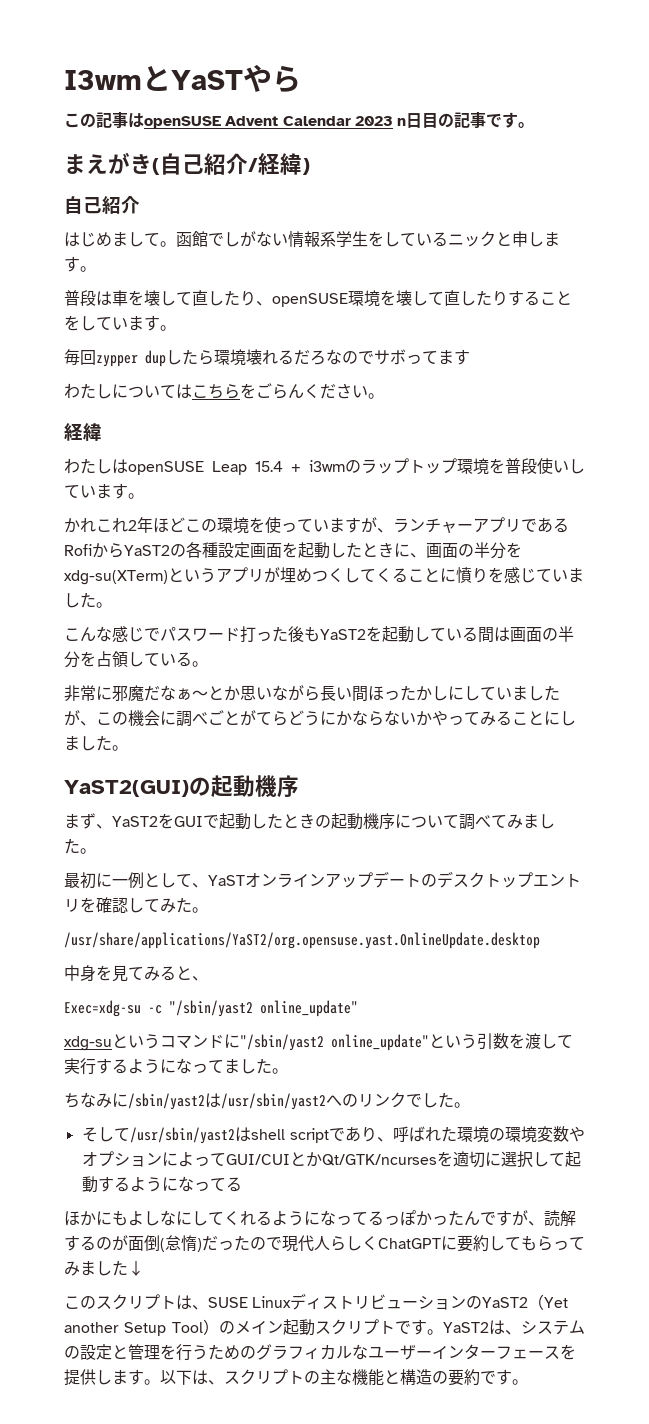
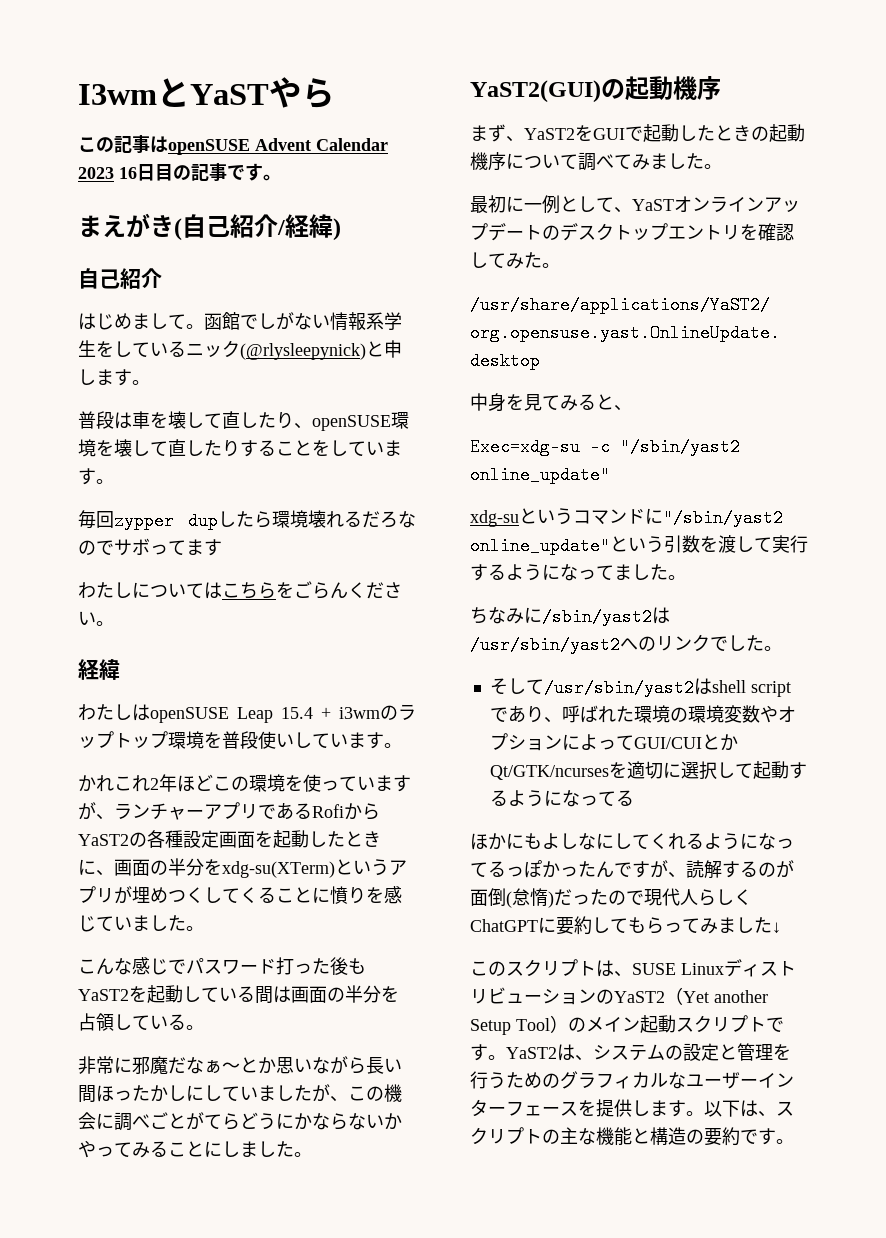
[397,118,407,126] n -> [119,167,137,179] 16
(496, 239) none -> [240,343,366,360] (@rlysleepynick)

